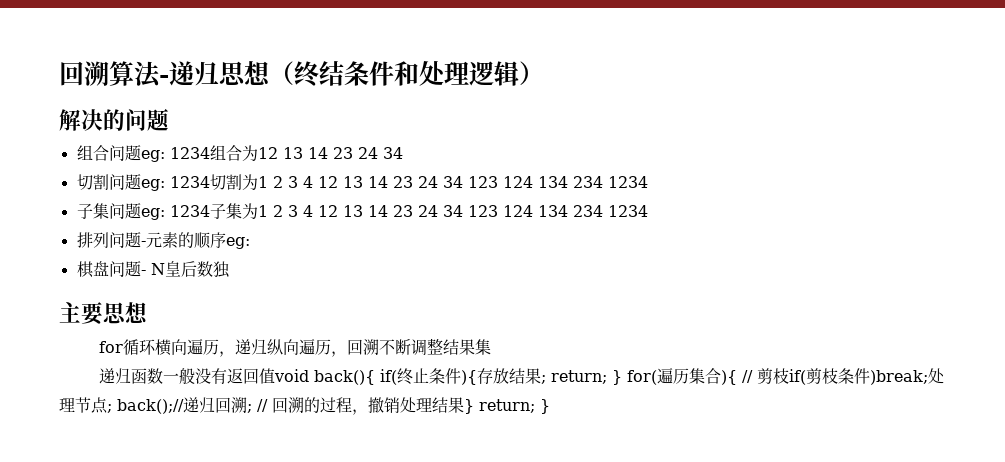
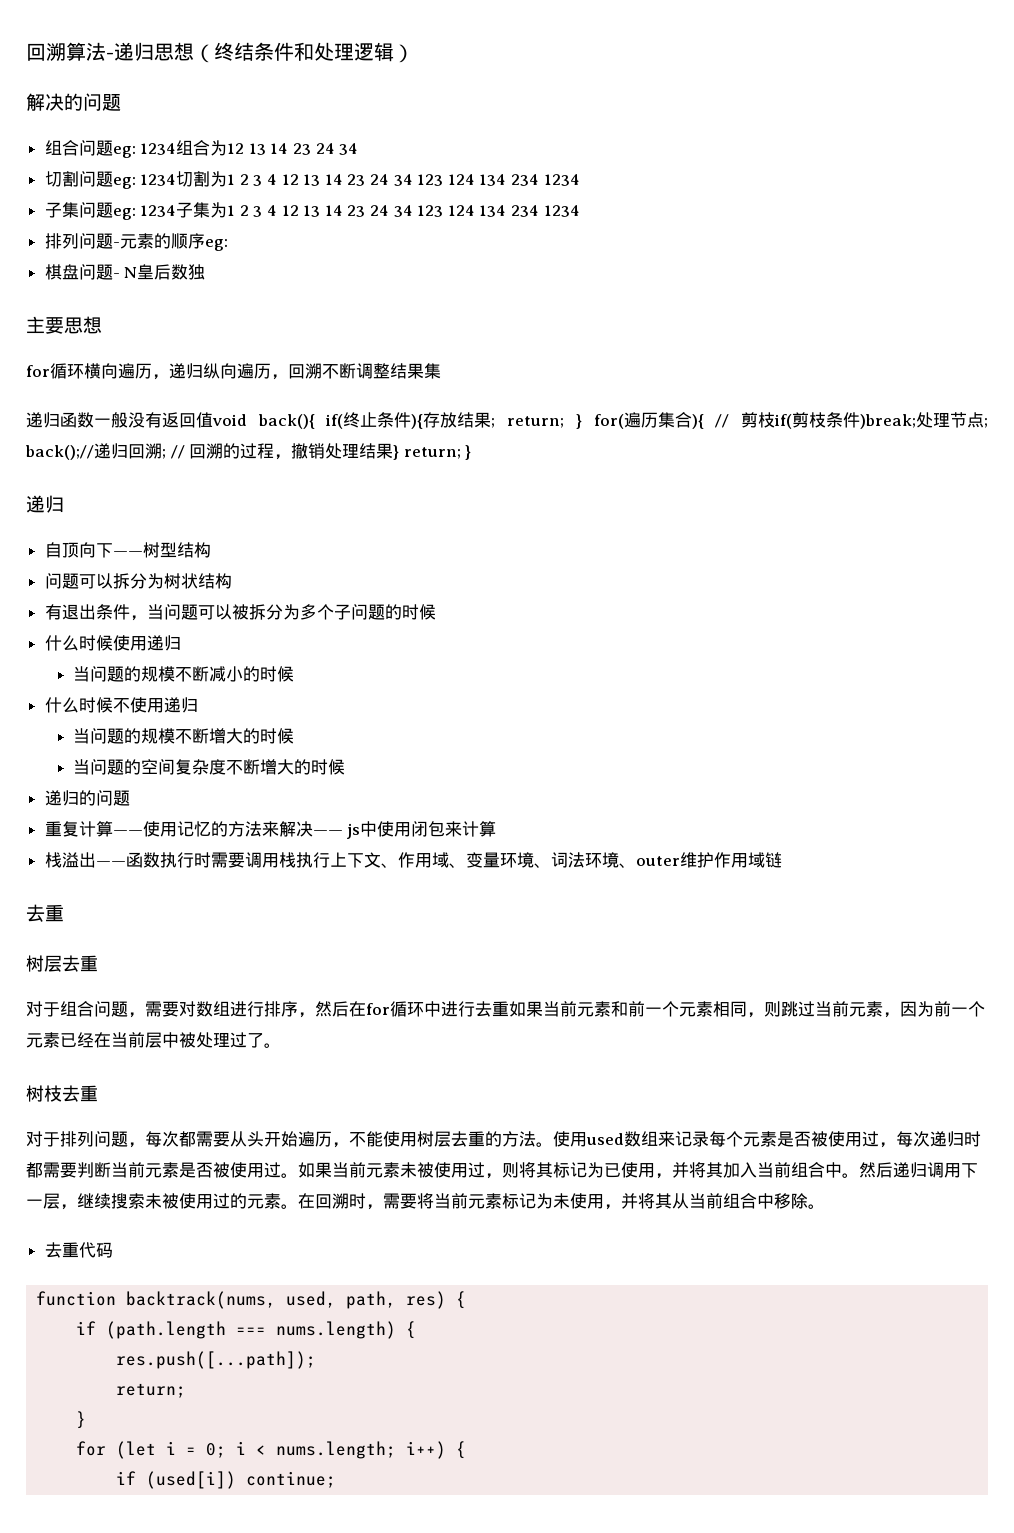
(550, 406) none -> [26,495,64,513] [44,542,211,558] [44,573,232,589] [44,604,436,621] [44,635,181,651] [73,666,295,682] [44,697,198,713] [73,728,295,744] [73,759,346,775] [44,790,130,806] [44,821,497,839] [44,852,782,868] [26,904,64,922] [26,955,98,972] [26,1001,985,1018] [26,1032,281,1048] [26,1085,98,1102] [26,1131,981,1148] [26,1162,978,1179] [26,1193,825,1210] [44,1242,113,1258] [36,1291,467,1309] [76,1321,417,1339] [116,1351,317,1369] [116,1383,187,1398] [76,1411,87,1429] [76,1441,467,1459] [116,1471,337,1489] // 递归 // 自顶向下——树型结构 // 问题可以拆分为树状结构 // 有退出条件，当问题可以被拆分为多个子问题的时候 // 什么时候使用递归 // 当问题的规模不断减小的时候 // 什么时候不使用递归 // 当问题的规模不断增大的时候 // 当问题的空间复杂度不断增大的时候 // 递归的问题 // 重复计算——使用记忆的方法来解决—— js中使用闭包来计算 // 栈溢出——函数执行时需要调用栈执行上下文、作用域、变量环境、词法环境、outer维护作用域链 // 去重 // 树层去重 // 对于组合问题，需要对数组进行排序，然后在for循环中进行去重如果当前元素和前一个元素相同，则跳过当前元素，因为前一个元素已经在当前层中被处理过了。 // 树枝去重 // 对于排列问题，每次都需要从头开始遍历，不能使用树层去重的方法。使用used数组来记录每个元素是否被使用过，每次递归时都需要判断当前元素是否被使用过。如果当前元素未被使用过，则将其标记为已使用，并将其加入当前组合中。然后递归调用下一层，继续搜索未被使用过的元素。在回溯时，需要将当前元素标记为未使用，并将其从当前组合中移除。 // 去重代码 // function backtrack(nums, used, path, res) { // if (path.length === nums.length) { // res.push([...path]); // return; // } // for (let i = 0; i < nums.length; i++) { // if (used[i]) continue;

